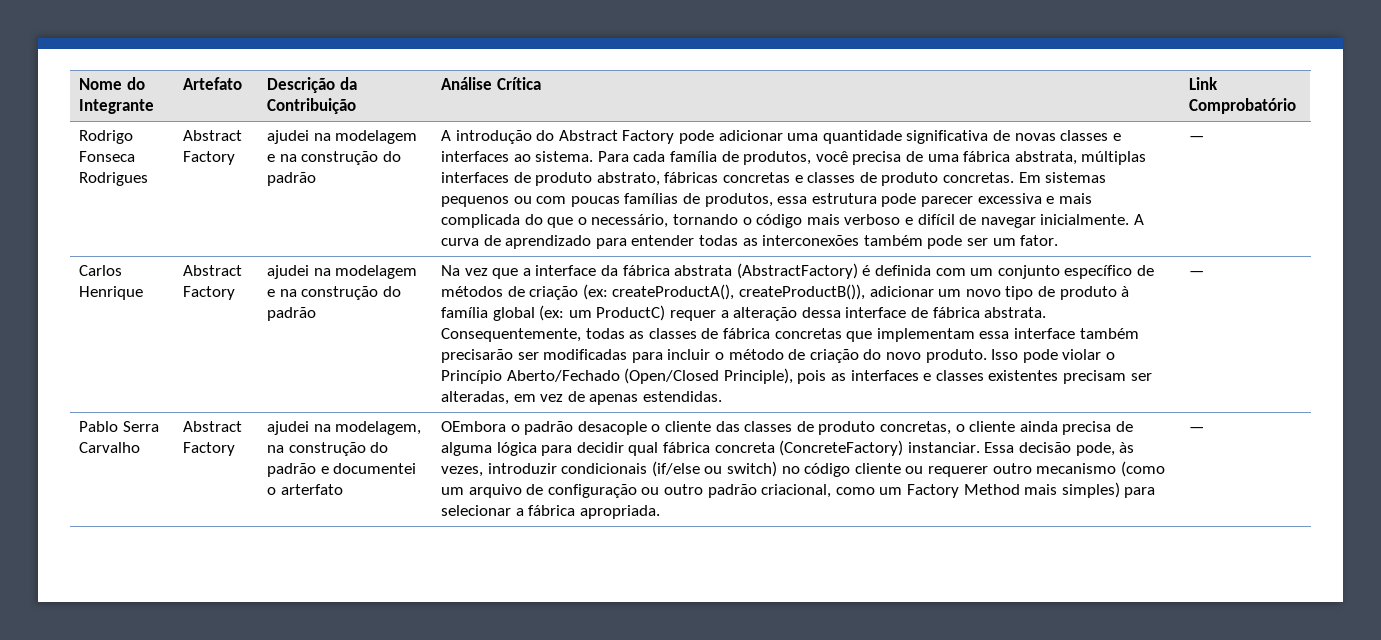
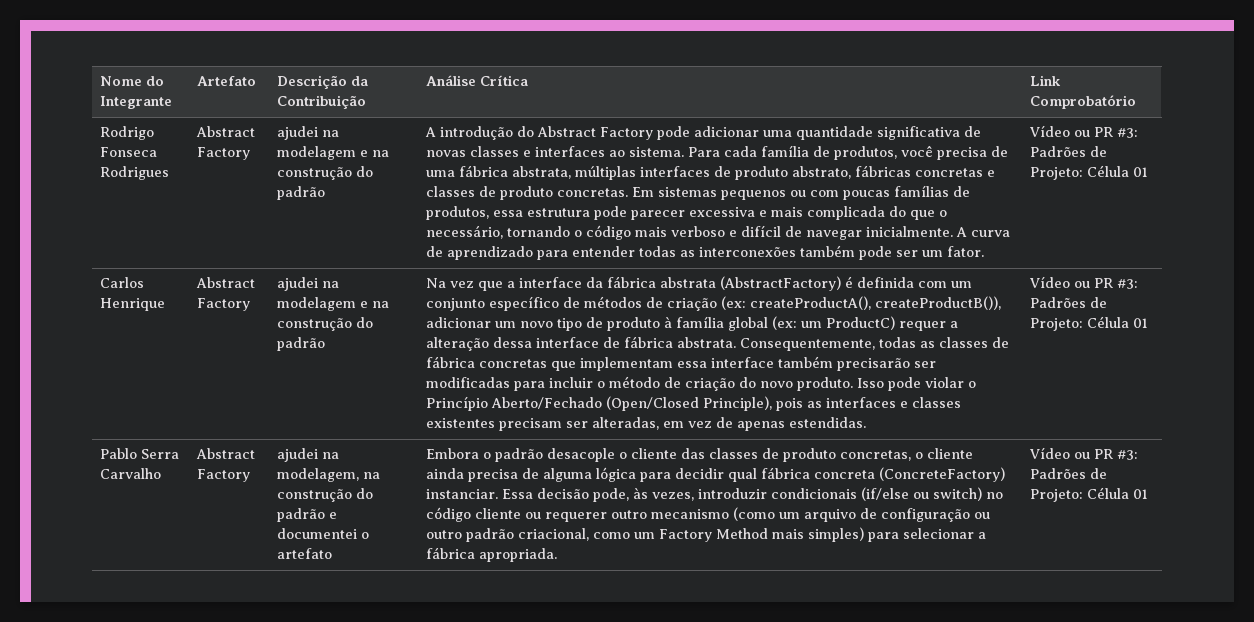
[1189,136,1205,141] — -> [1029,125,1139,138] [1030,146,1108,157] [1030,165,1149,180] Vídeo ou PR #3: Padrões de Projeto: Célula 01
[1189,271,1205,276] — -> [1029,276,1139,289] [1030,297,1108,308] [1030,316,1149,331] Vídeo ou PR #3: Padrões de Projeto: Célula 01
[280,484,343,495] [441,421,507,432] arterfato | OEmbora -> [277,548,333,559] [426,448,480,459] artefato | Embora
[1189,427,1205,432] — -> [1029,447,1139,460] [1030,468,1108,479] [1030,487,1149,502] Vídeo ou PR #3: Padrões de Projeto: Célula 01

